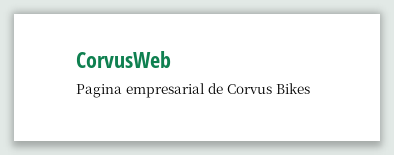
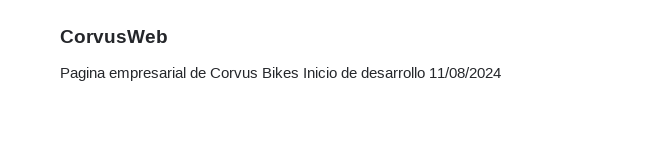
(310, 88) none -> [303,67,502,78] Inicio de desarrollo 11/08/2024

